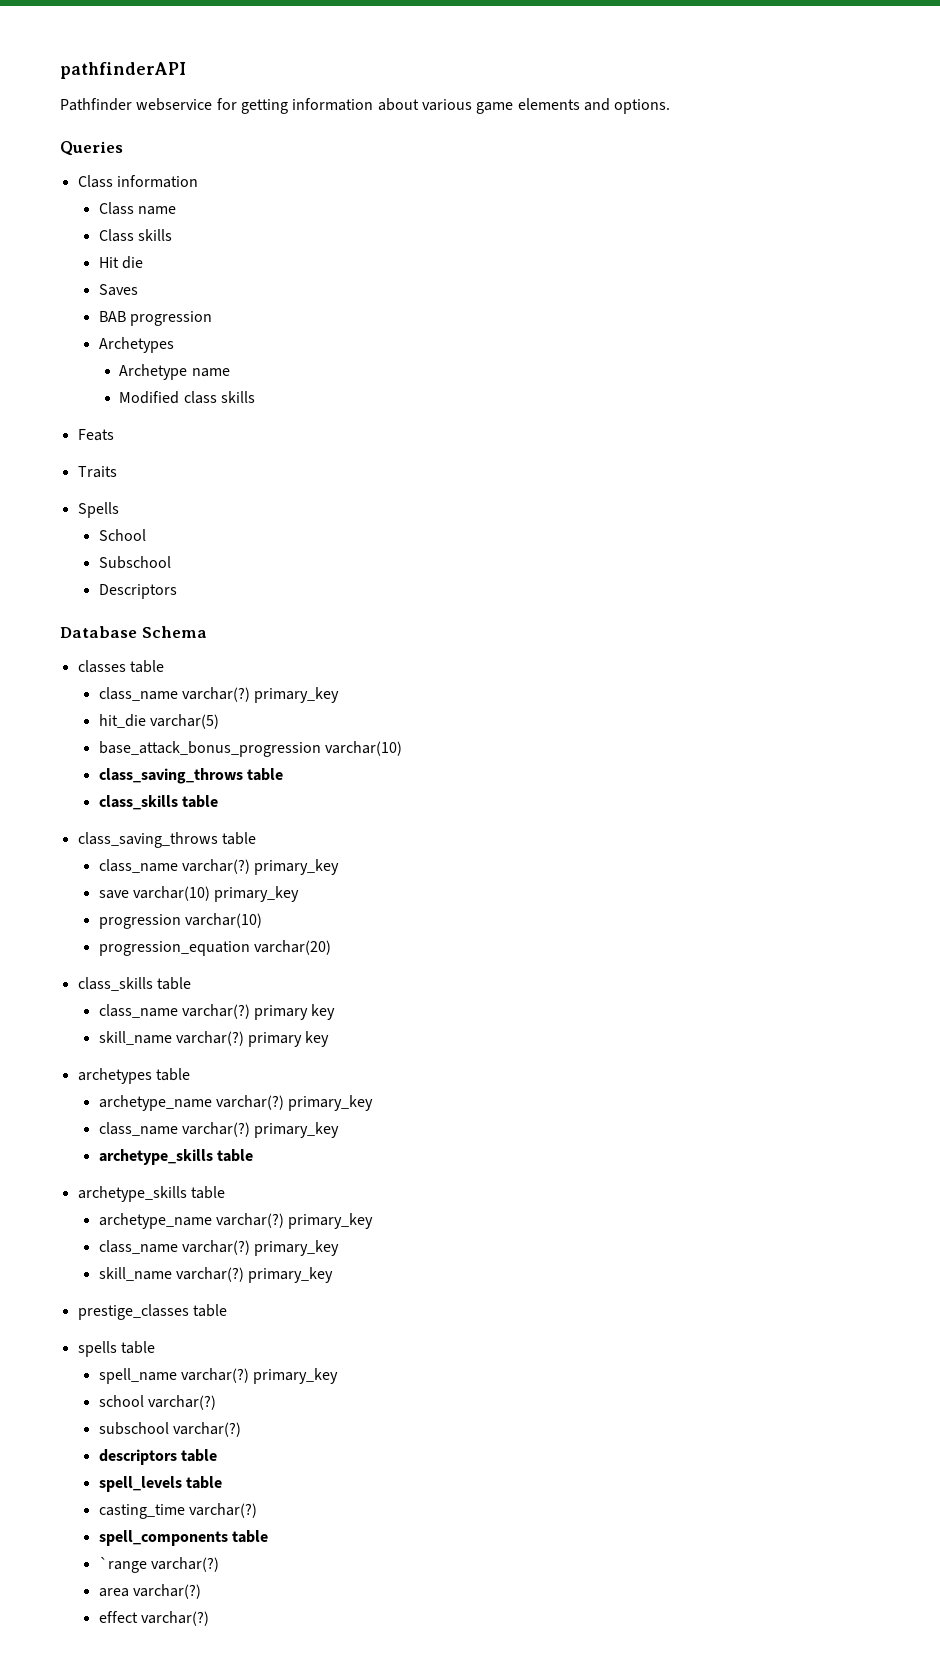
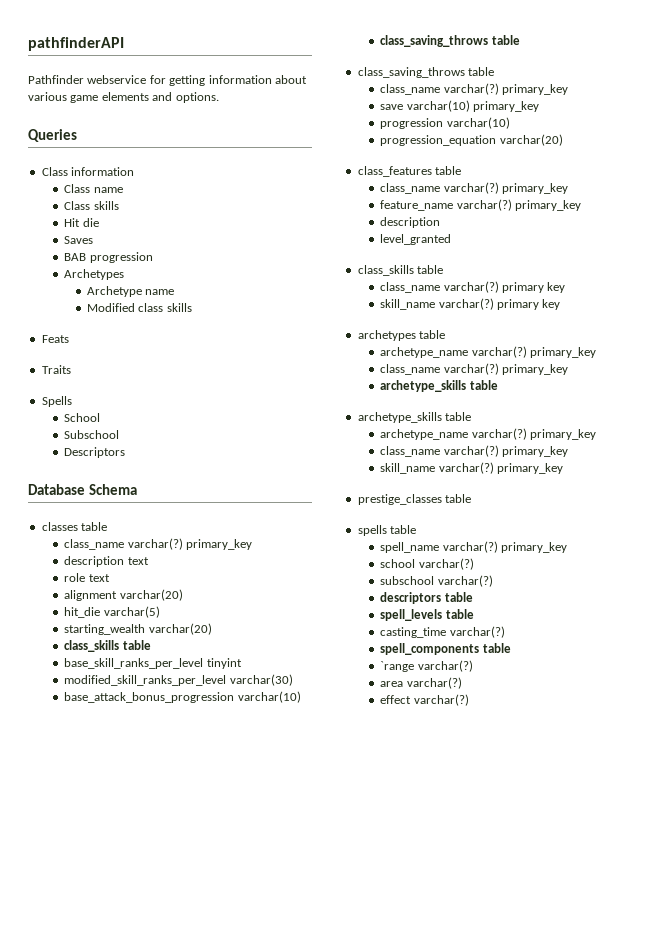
[98,714,219,729] hit_die varchar(5) -> [64,556,149,567] [64,573,110,582] [64,589,183,601] [64,606,160,618] [64,623,212,635] [64,640,151,652] [64,658,242,669] [64,674,293,686] description text // role text // alignment varchar(20) // hit_die varchar(5) // starting_wealth varchar(20) // class_skills table // base_skill_ranks_per_level tinyint // modified_skill_ranks_per_level varchar(30)
[98,795,218,810] // class_skills table -> (520, 40) none
(331, 947) none -> [357,166,462,177] [380,182,569,194] [380,199,582,211] [380,217,441,228] [380,234,452,245] // class_features table // class_name varchar(?) primary_key // feature_name varchar(?) primary_key // description // level_granted

